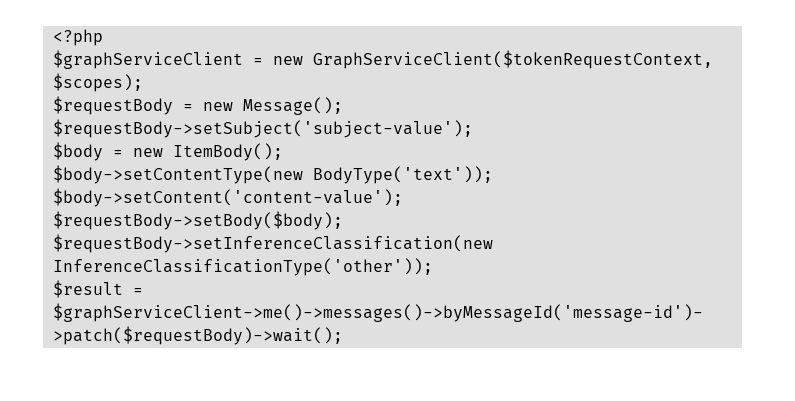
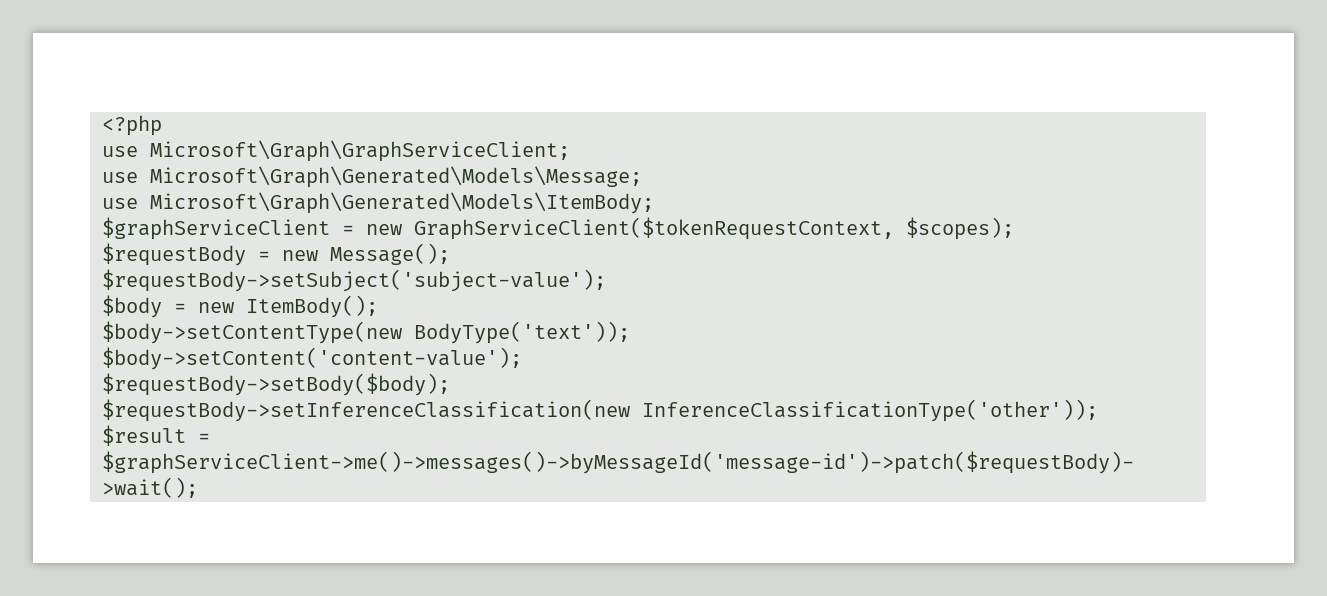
(103, 37) none -> [102,140,571,162] [102,166,643,188] [102,192,655,214] // use Microsoft\Graph\GraphServiceClient; // use Microsoft\Graph\Generated\Models\Message; // use Microsoft\Graph\Generated\Models\ItemBody;

